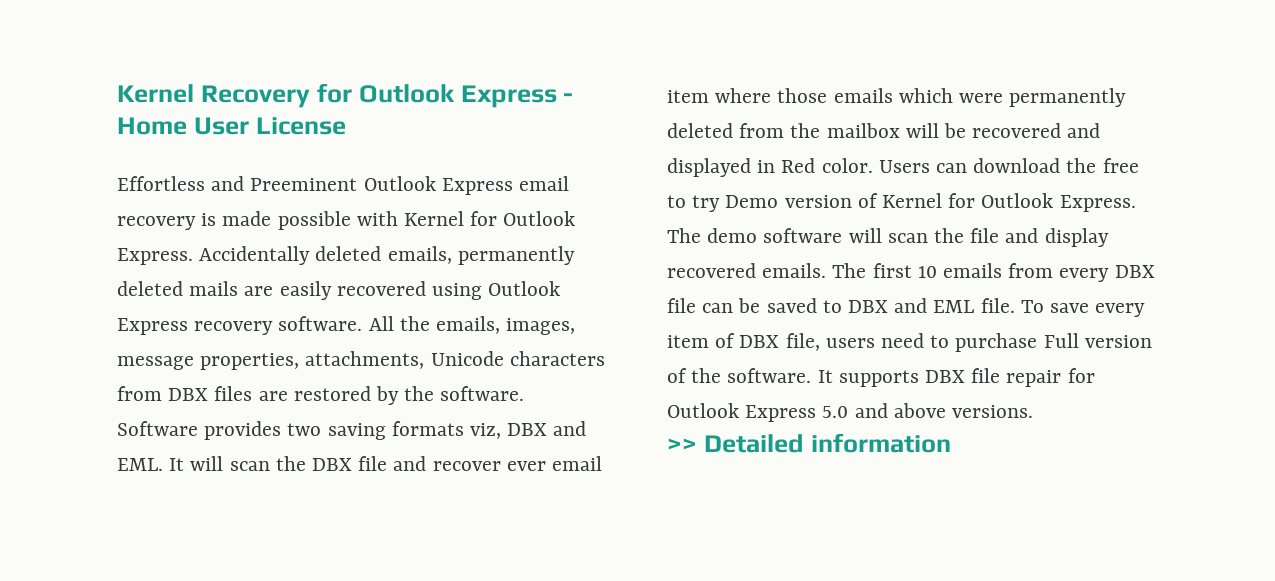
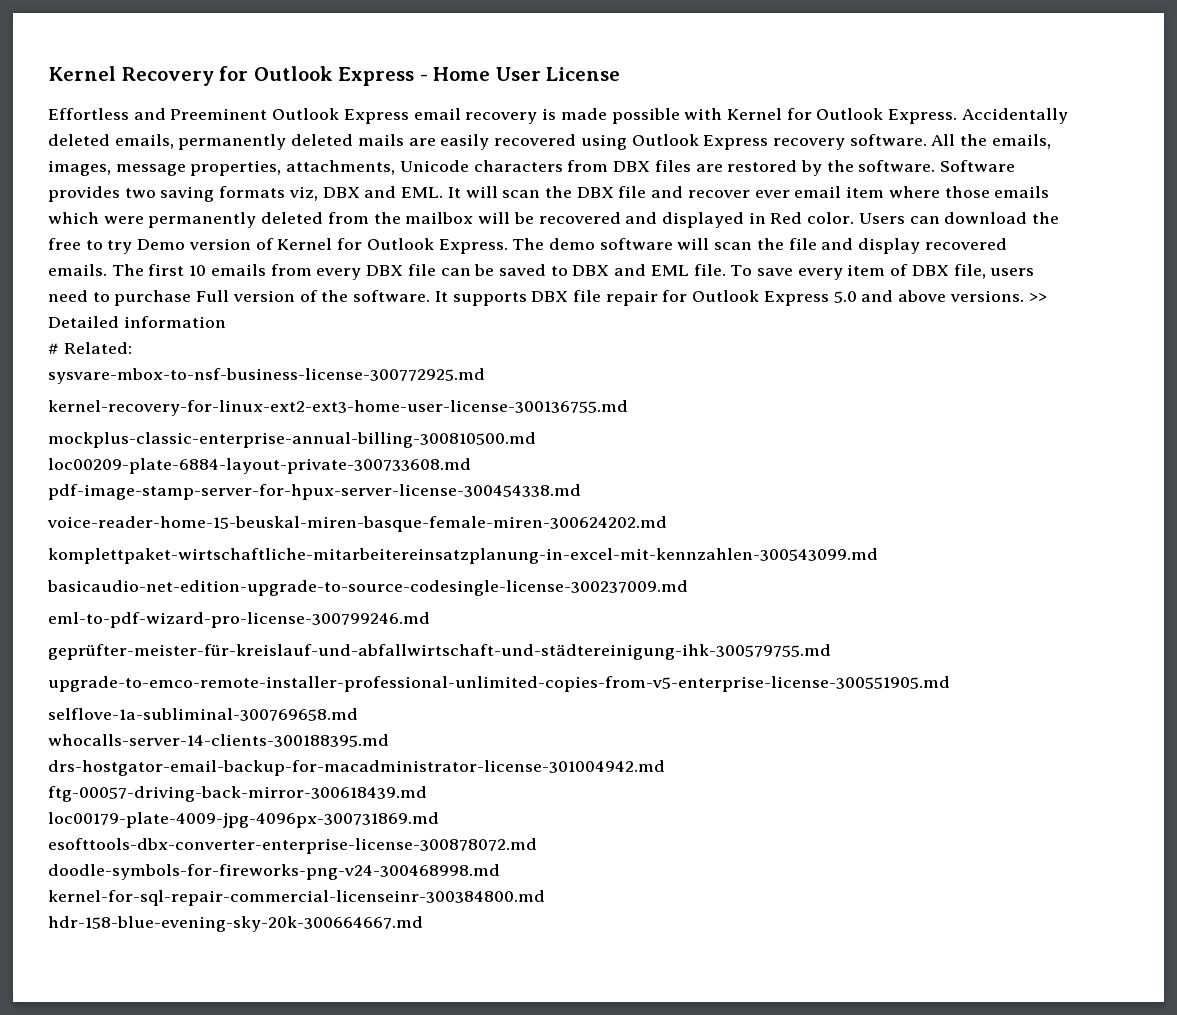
(1034, 411) // -> (1024, 296) none
(951, 443) none -> [48,342,132,354] [48,368,485,384] [48,400,628,416] [48,432,536,448] [48,458,471,474] [48,484,581,500] [47,516,667,532] [48,548,878,564] [47,580,688,596] [48,612,430,628] [48,644,831,660] [48,676,950,692] [48,708,358,721] [48,734,389,747] [48,760,665,776] [48,786,427,802] [48,812,439,828] [48,838,537,854] [48,864,500,880] [48,890,545,906] [48,916,423,932] // # Related: // sysvare-mbox-to-nsf-business-license-300772925.md // kernel-recovery-for-linux-ext2-ext3-home-user-license-300136755.md // mockplus-classic-enterprise-annual-billing-300810500.md // loc00209-plate-6884-layout-private-300733608.md // pdf-image-stamp-server-for-hpux-server-license-300454338.md // voice-reader-home-15-beuskal-miren-basque-female-miren-300624202.md // komplettpaket-wirtschaftliche-mitarbeitereinsatzplanung-in-excel-mit-kennzahlen-300543099.md // basicaudio-net-edition-upgrade-to-source-codesingle-license-300237009.md // eml-to-pdf-wizard-pro-license-300799246.md // geprüfter-meister-für-kreislauf-und-abfallwirtschaft-und-städtereinigung-ihk-300579755.md // upgrade-to-emco-remote-installer-professional-unlimited-copies-from-v5-enterprise-license-300551905.md // selflove-1a-subliminal-300769658.md // whocalls-server-14-clients-300188395.md // drs-hostgator-email-backup-for-macadministrator-license-301004942.md // ftg-00057-driving-back-mirror-300618439.md // loc00179-plate-4009-jpg-4096px-300731869.md // esofttools-dbx-converter-enterprise-license-300878072.md // doodle-symbols-for-fireworks-png-v24-300468998.md // kernel-for-sql-repair-commercial-licenseinr-300384800.md // hdr-158-blue-evening-sky-20k-300664667.md

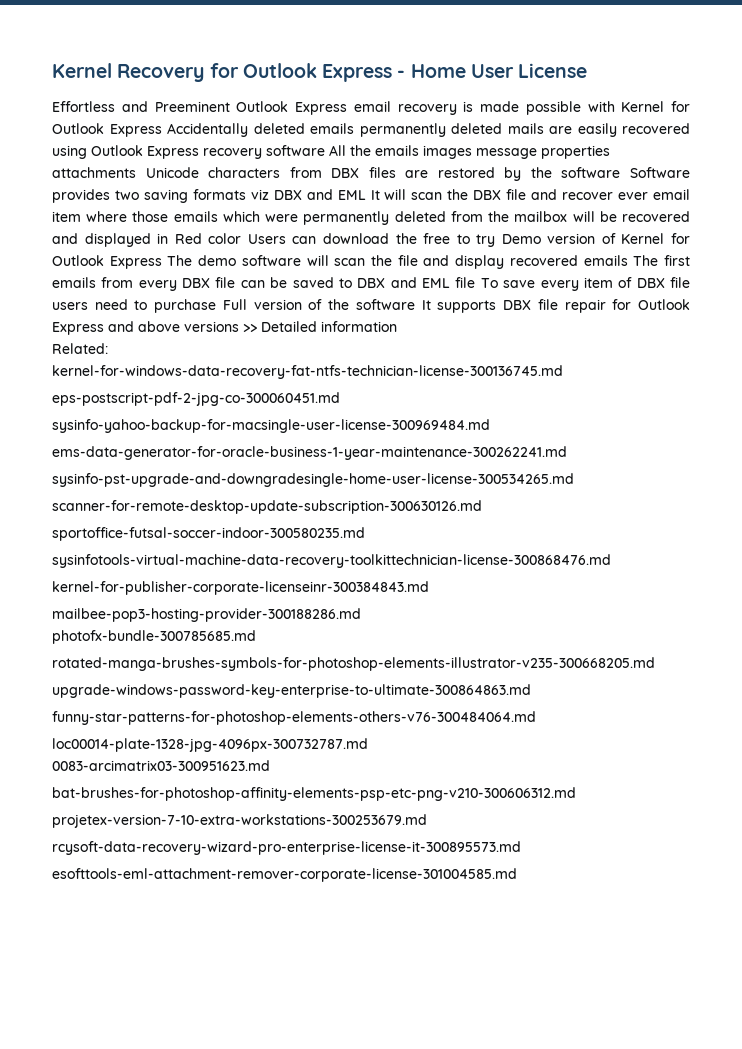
[888,109,958,124] Express. -> [109,124,162,137] Express
[114,134,174,149] emails, -> [310,123,354,134] emails
[849,134,927,146] software. -> [266,145,325,156] software
[991,134,1051,149] [48,160,396,176] emails, images, message properties, attachments, -> [375,145,610,159] [52,167,136,178] emails images message properties attachments
[858,160,936,172] software. -> [561,167,621,178] software
[288,186,444,201] viz, DBX and EML. -> [250,189,366,200] viz DBX and EML
[807,212,855,224] color. -> [208,233,242,244] color
[438,239,508,254] Express. -> [109,256,162,269] Express
[48,264,107,276] emails. -> [583,255,628,266] emails
[189,265,207,276] 10 -> (690, 260) none
[693,264,726,276] file. -> [455,277,476,288] file
[953,264,986,279] file, -> [669,277,690,288] file
[353,290,431,302] software. -> [355,299,415,310] software
[833,291,857,303] 5.0 -> (104, 328) none
[949,290,1024,302] versions. -> [184,321,239,332] versions
[48,343,59,354] # -> (397, 326) none
[48,368,485,384] [48,400,628,416] [48,432,536,448] [48,458,471,474] [48,484,581,500] [47,516,667,532] [48,548,878,564] [47,580,688,596] [48,612,430,628] [48,644,831,660] [48,676,950,692] [48,708,358,721] [48,734,389,747] [48,760,665,776] [48,786,427,802] [48,812,439,828] [48,838,537,854] [48,864,500,880] [48,890,545,906] [48,916,423,932] sysvare-mbox-to-nsf-business-license-300772925.md // kernel-recovery-for-linux-ext2-ext3-home-user-license-300136755.md // mockplus-classic-enterprise-annual-billing-300810500.md // loc00209-plate-6884-layout-private-300733608.md // pdf-image-stamp-server-for-hpux-server-license-300454338.md // voice-reader-home-15-beuskal-miren-basque-female-miren-300624202.md // komplettpaket-wirtschaftliche-mitarbeitereinsatzplanung-in-excel-mit-kennzahlen-300543099.md // basicaudio-net-edition-upgrade-to-source-codesingle-license-300237009.md // eml-to-pdf-wizard-pro-license-300799246.md // geprüfter-meister-für-kreislauf-und-abfallwirtschaft-und-städtereinigung-ihk-300579755.md // upgrade-to-emco-remote-installer-professional-unlimited-copies-from-v5-enterprise-license-300551905.md // selflove-1a-subliminal-300769658.md // whocalls-server-14-clients-300188395.md // drs-hostgator-email-backup-for-macadministrator-license-301004942.md // ftg-00057-driving-back-mirror-300618439.md // loc00179-plate-4009-jpg-4096px-300731869.md // esofttools-dbx-converter-enterprise-license-300878072.md // doodle-symbols-for-fireworks-png-v24-300468998.md // kernel-for-sql-repair-commercial-licenseinr-300384800.md // hdr-158-blue-evening-sky-20k-300664667.md -> [52,365,563,379] [52,392,340,406] [52,419,490,433] [52,446,567,460] [52,473,574,487] [52,500,482,514] [52,527,365,541] [52,554,611,568] [52,581,429,595] [52,608,361,622] [52,630,256,644] [52,657,655,671] [52,684,531,698] [52,711,536,725] [52,738,368,752] [52,760,270,771] [52,787,576,801] [52,814,427,828] [52,841,521,855] [52,868,517,882] kernel-for-windows-data-recovery-fat-ntfs-technician-license-300136745.md // eps-postscript-pdf-2-jpg-co-300060451.md // sysinfo-yahoo-backup-for-macsingle-user-license-300969484.md // ems-data-generator-for-oracle-business-1-year-maintenance-300262241.md // sysinfo-pst-upgrade-and-downgradesingle-home-user-license-300534265.md // scanner-for-remote-desktop-update-subscription-300630126.md // sportoffice-futsal-soccer-indoor-300580235.md // sysinfotools-virtual-machine-data-recovery-toolkittechnician-license-300868476.md // kernel-for-publisher-corporate-licenseinr-300384843.md // mailbee-pop3-hosting-provider-300188286.md // photofx-bundle-300785685.md // rotated-manga-brushes-symbols-for-photoshop-elements-illustrator-v235-300668205.md // upgrade-windows-password-key-enterprise-to-ultimate-300864863.md // funny-star-patterns-for-photoshop-elements-others-v76-300484064.md // loc00014-plate-1328-jpg-4096px-300732787.md // 0083-arcimatrix03-300951623.md // bat-brushes-for-photoshop-affinity-elements-psp-etc-png-v210-300606312.md // projetex-version-7-10-extra-workstations-300253679.md // rcysoft-data-recovery-wizard-pro-enterprise-license-it-300895573.md // esofttools-eml-attachment-remover-corporate-license-301004585.md

